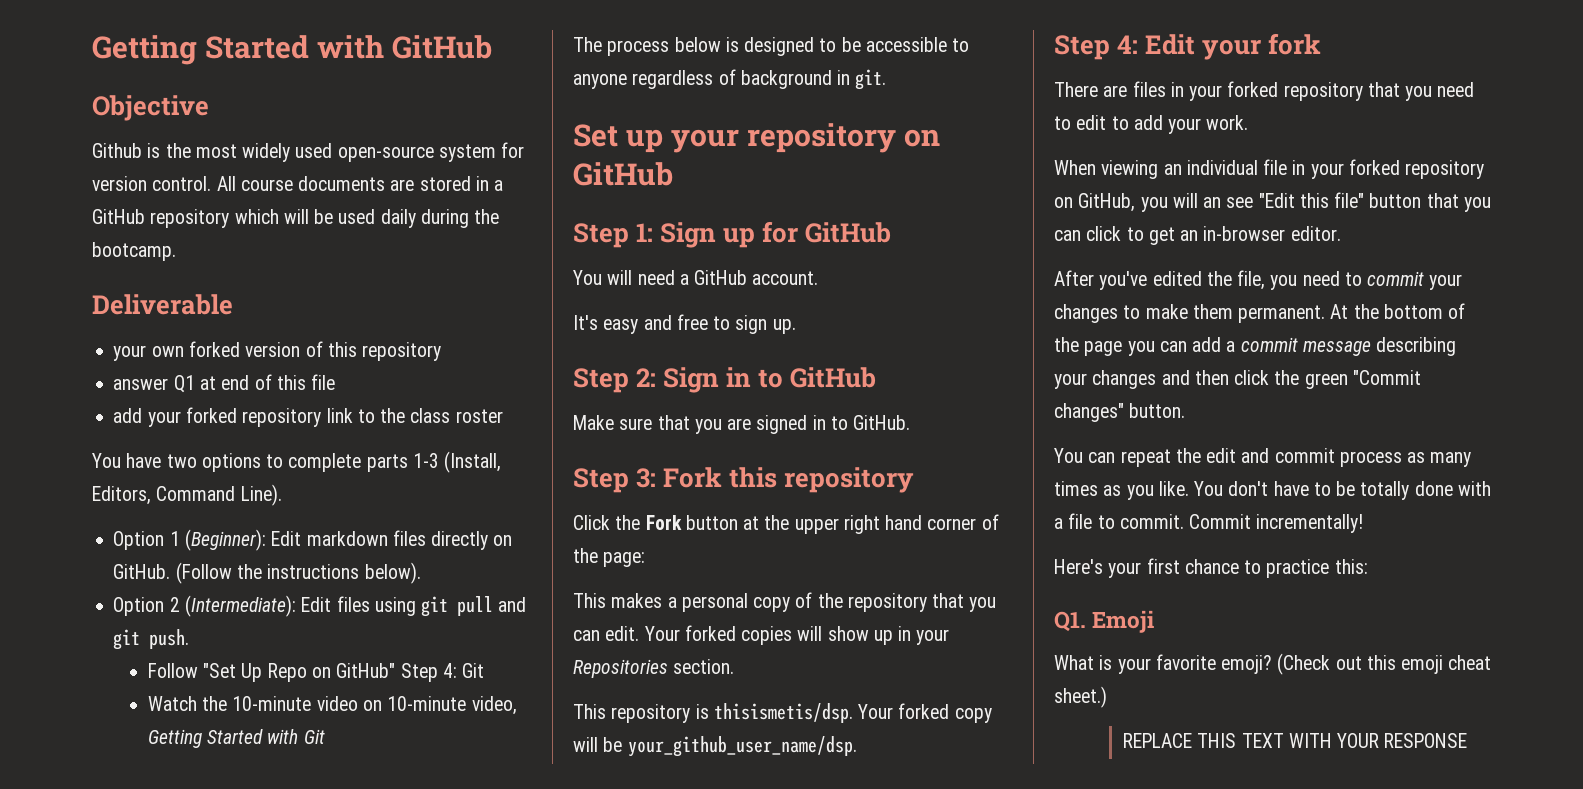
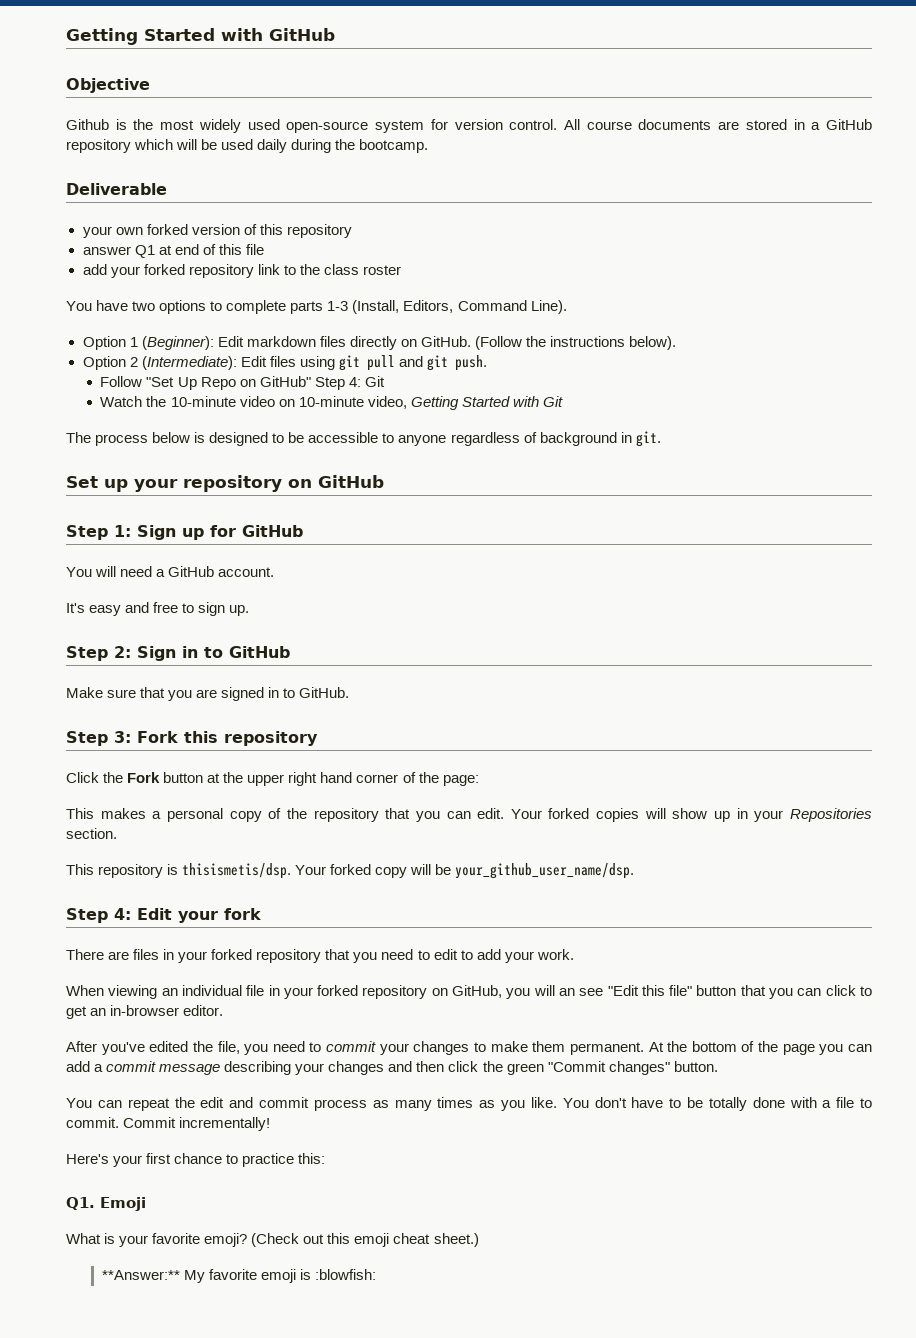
[1122,733,1468,748] REPLACE THIS TEXT WITH YOUR RESPONSE -> [101,1269,377,1283] **Answer:** My favorite emoji is :blowfish:

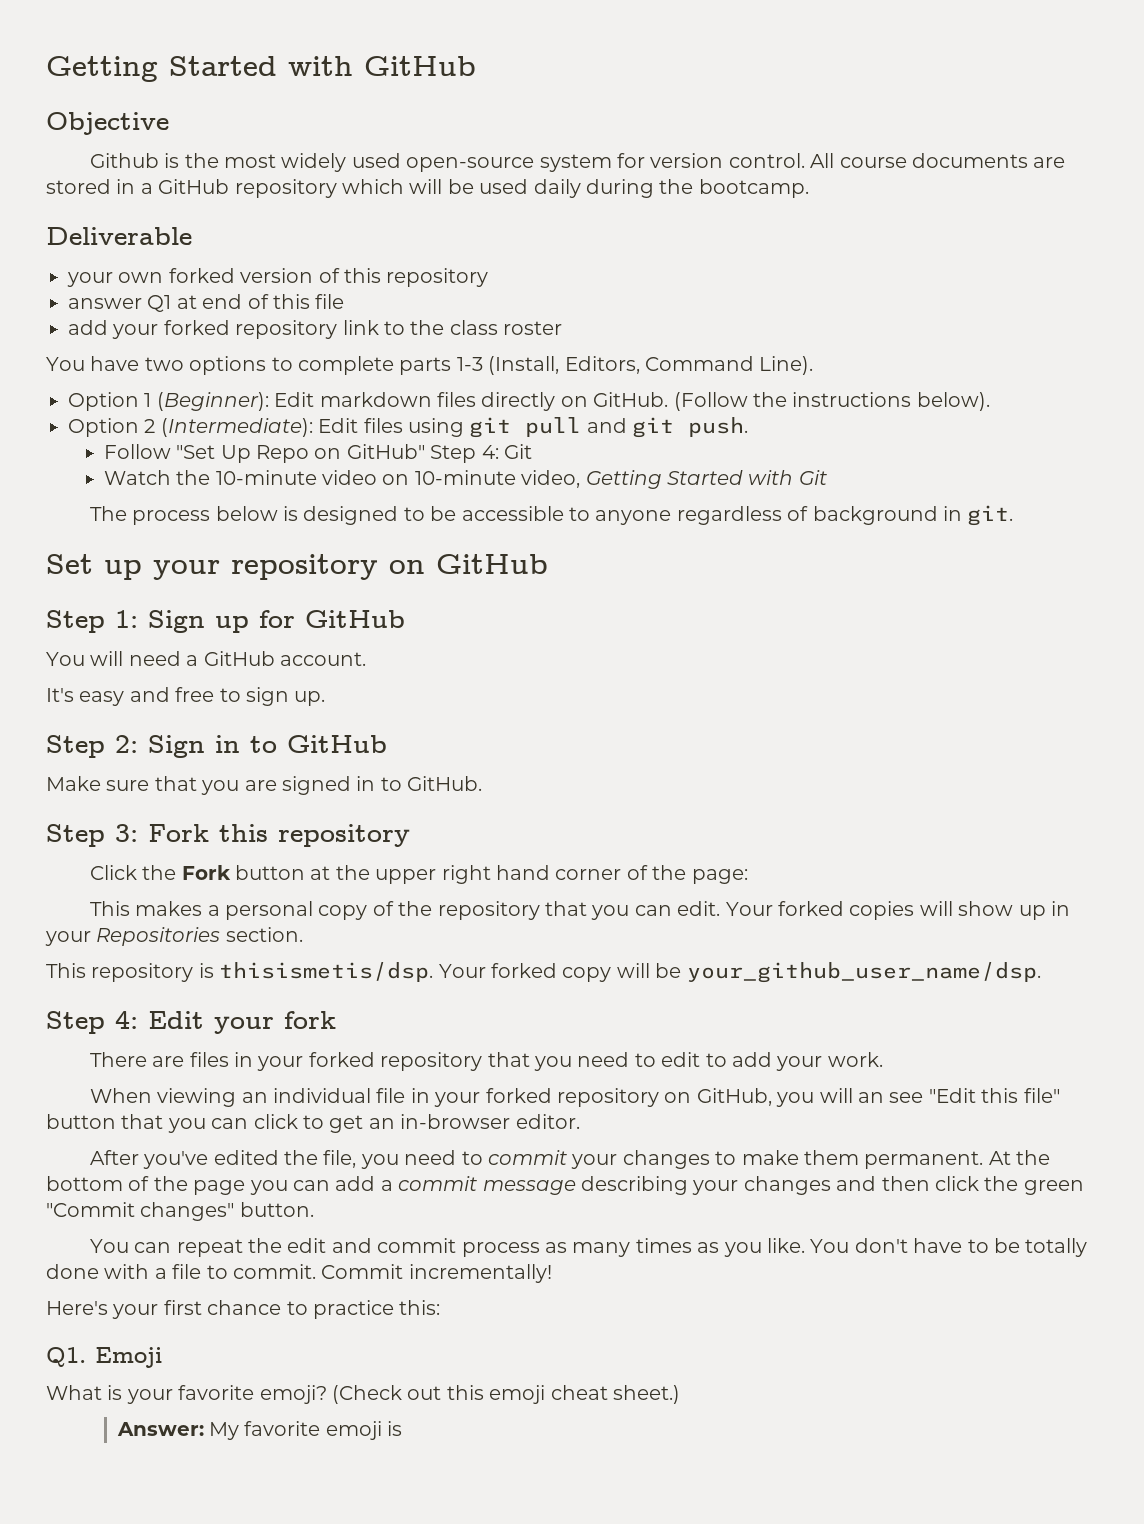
[101,1270,180,1280] **Answer:** -> [116,1422,204,1436] Answer:
[315,1269,377,1280] :blowfish: -> (403, 1428) none

